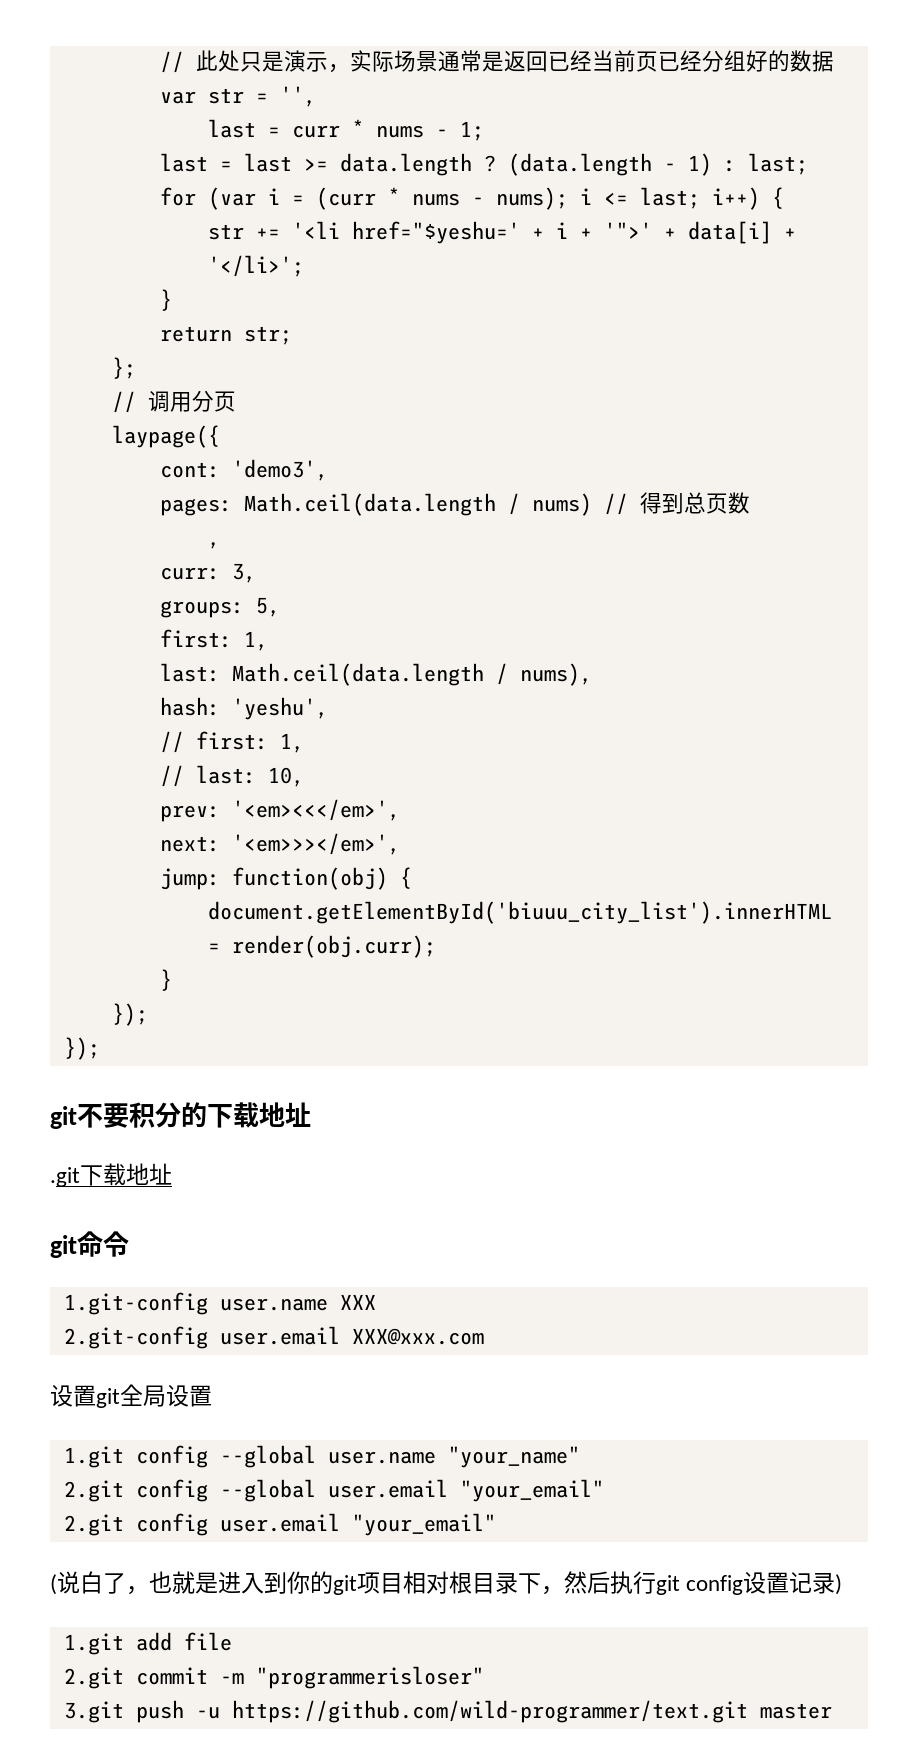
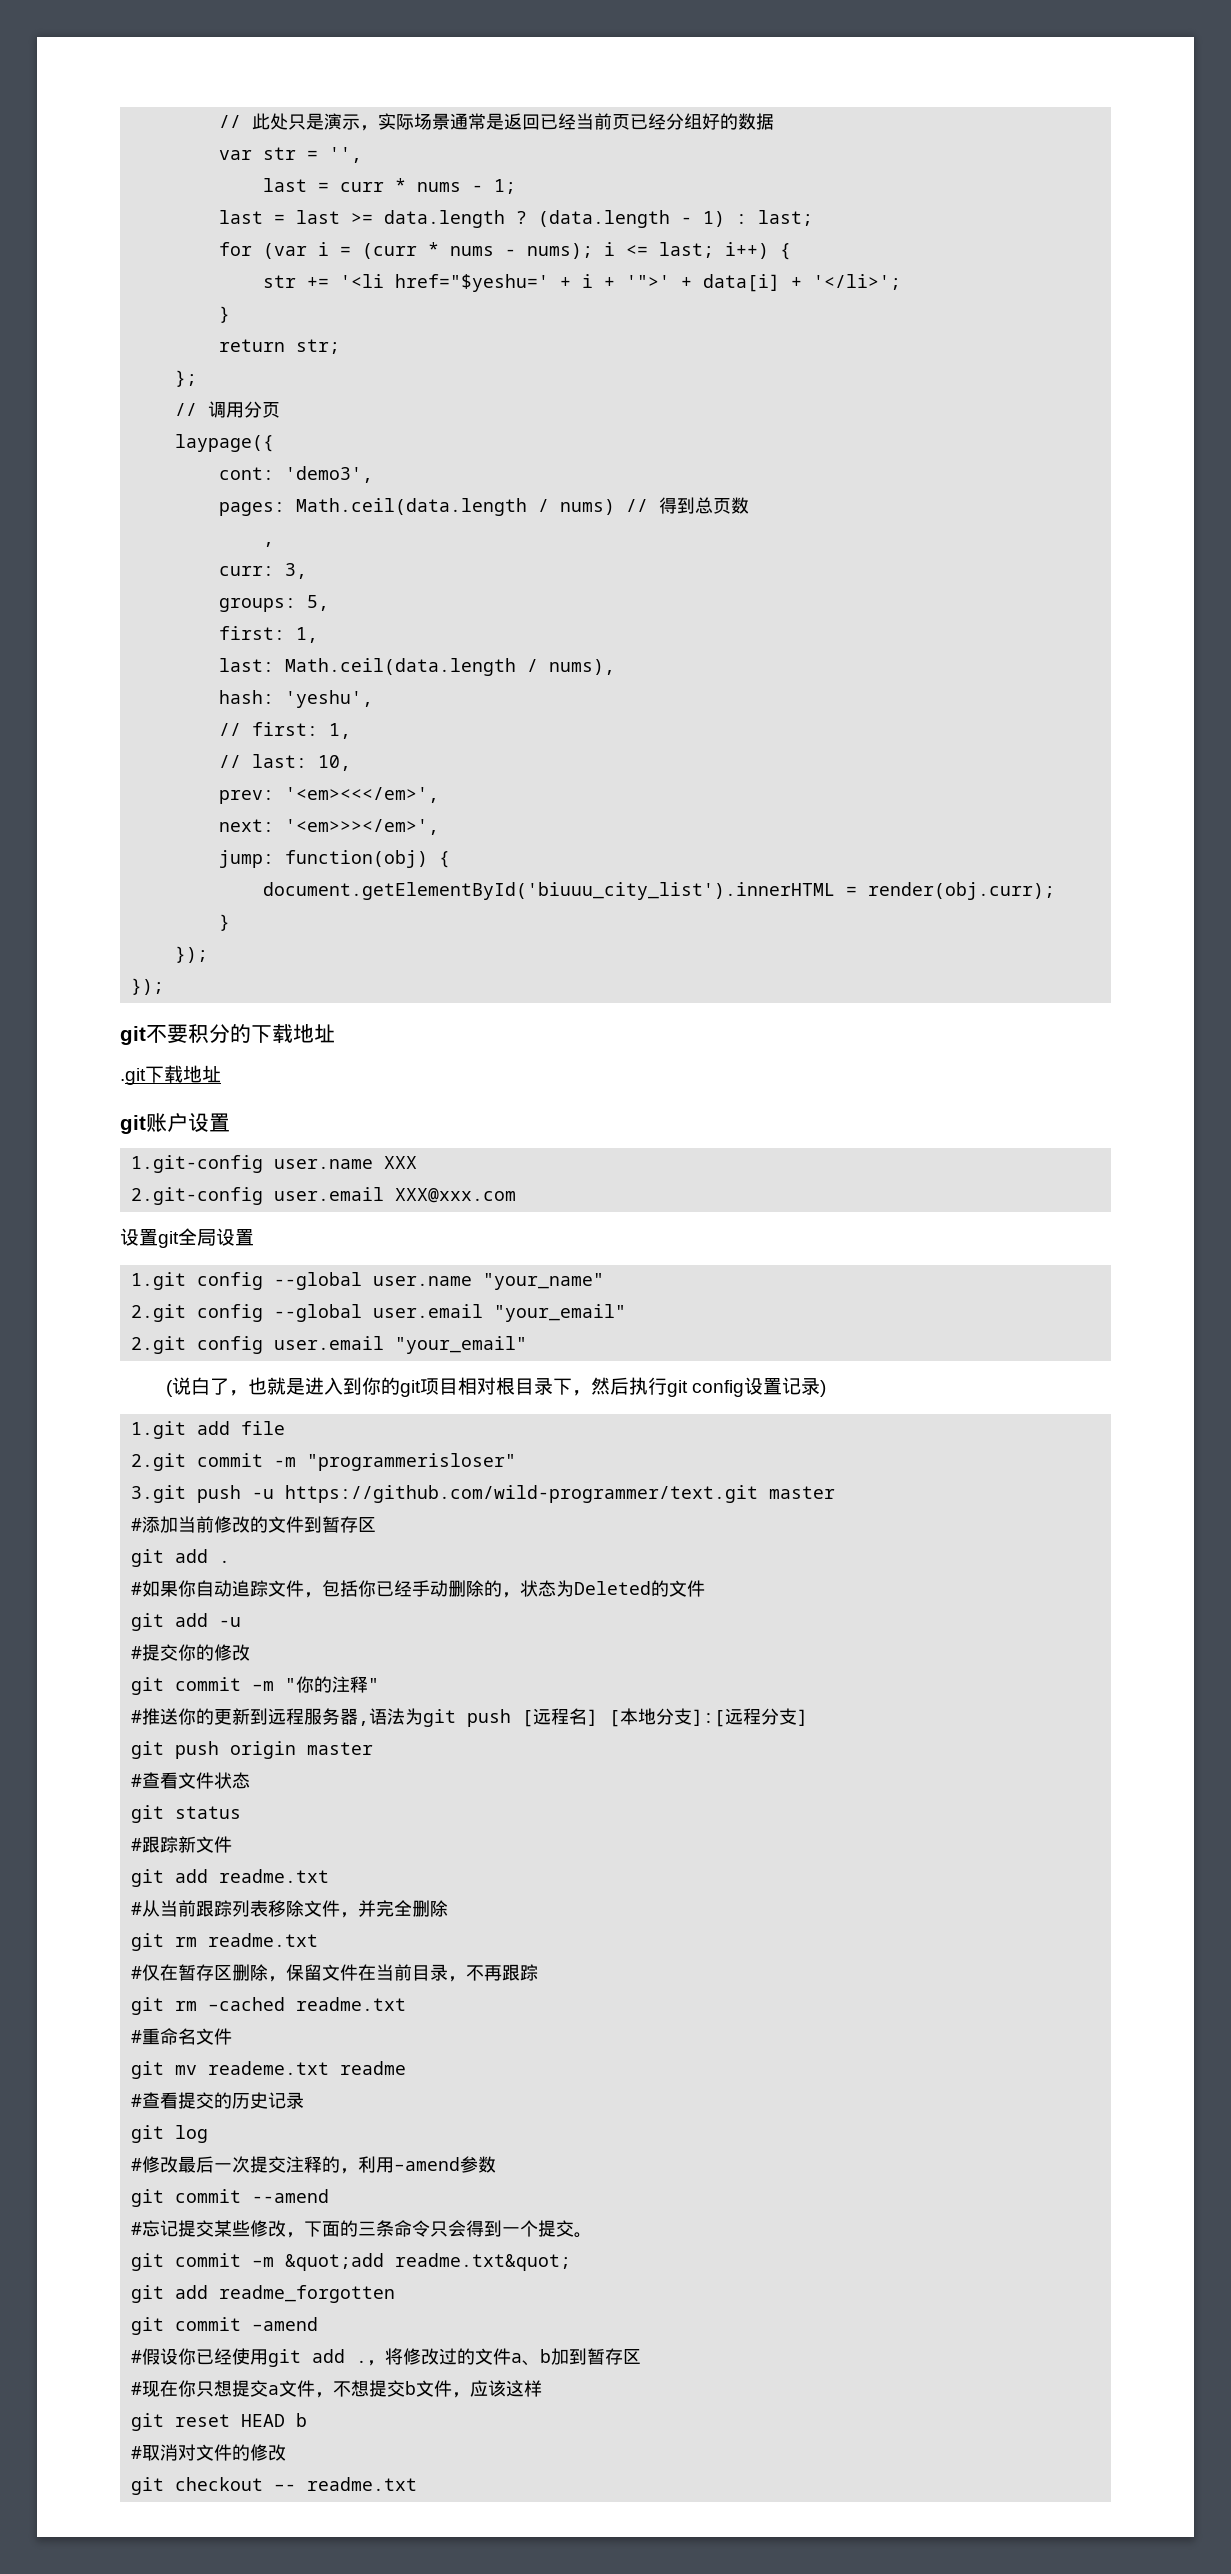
[77,1231,129,1257] 命令 -> [146,1113,230,1132] 账户设置
(832, 1711) none -> [131,1516,377,1533] [131,1549,231,1567] [131,1580,706,1598] [131,1613,242,1631] [131,1644,251,1661] [131,1676,380,1695] [131,1708,809,1727] [131,1741,374,1759] [131,1772,251,1789] [131,1805,242,1823] [131,1836,233,1853] [131,1869,330,1887] [131,1900,449,1918] [131,1933,319,1951] [131,1964,539,1982] [131,1997,407,2015] [131,2028,233,2045] [131,2061,407,2079] [131,2092,305,2109] [131,2125,209,2143] [131,2156,497,2174] [131,2189,330,2207] [131,2220,593,2238] [131,2253,572,2271] [131,2285,396,2303] [131,2317,319,2335] [131,2348,642,2367] [131,2380,543,2398] [131,2413,308,2431] [131,2444,287,2461] [131,2477,418,2495] // #添加当前修改的文件到暂存区 // git add . // #如果你自动追踪文件，包括你已经手动删除的，状态为Deleted的文件 // git add -u // #提交你的修改 // git commit –m "你的注释" // #推送你的更新到远程服务器,语法为git push [远程名] [本地分支]:[远程分支] // git push origin master // #查看文件状态 // git status // #跟踪新文件 // git add readme.txt // #从当前跟踪列表移除文件，并完全删除 // git rm readme.txt // #仅在暂存区删除，保留文件在当前目录，不再跟踪 // git rm –cached readme.txt // #重命名文件 // git mv reademe.txt readme // #查看提交的历史记录 // git log // #修改最后一次提交注释的，利用–amend参数 // git commit --amend // #忘记提交某些修改，下面的三条命令只会得到一个提交。 // git commit –m &quot;add readme.txt&quot; // git add readme_forgotten // git commit –amend // #假设你已经使用git add .，将修改过的文件a、b加到暂存区 // #现在你只想提交a文件，不想提交b文件，应该这样 // git reset HEAD b // #取消对文件的修改 // git checkout –- readme.txt

